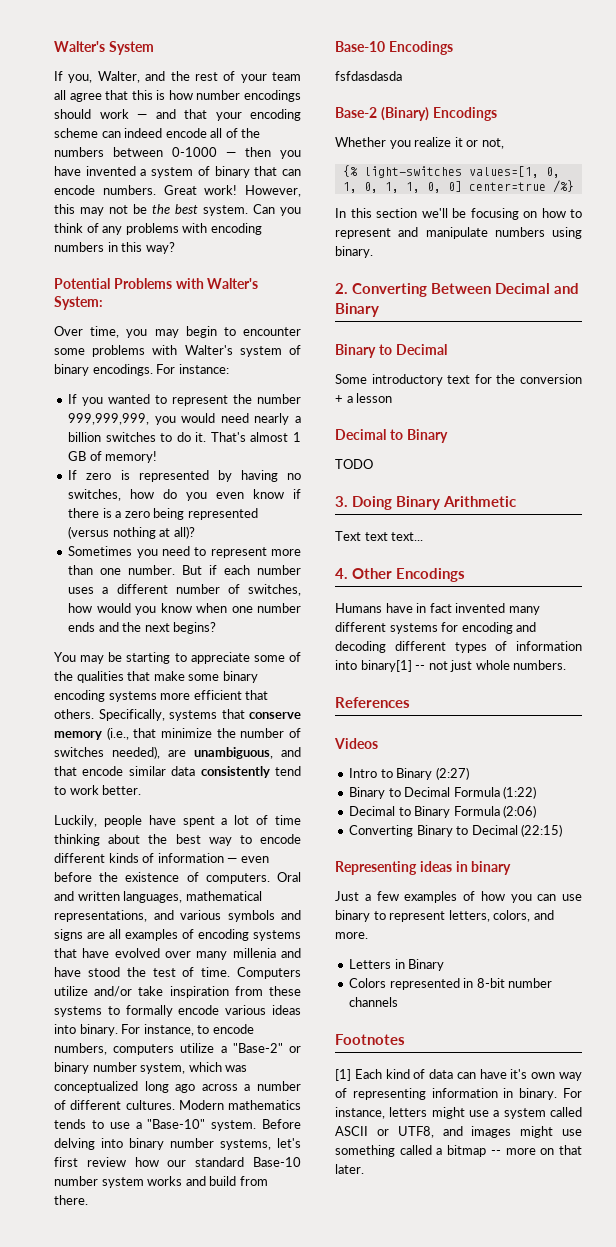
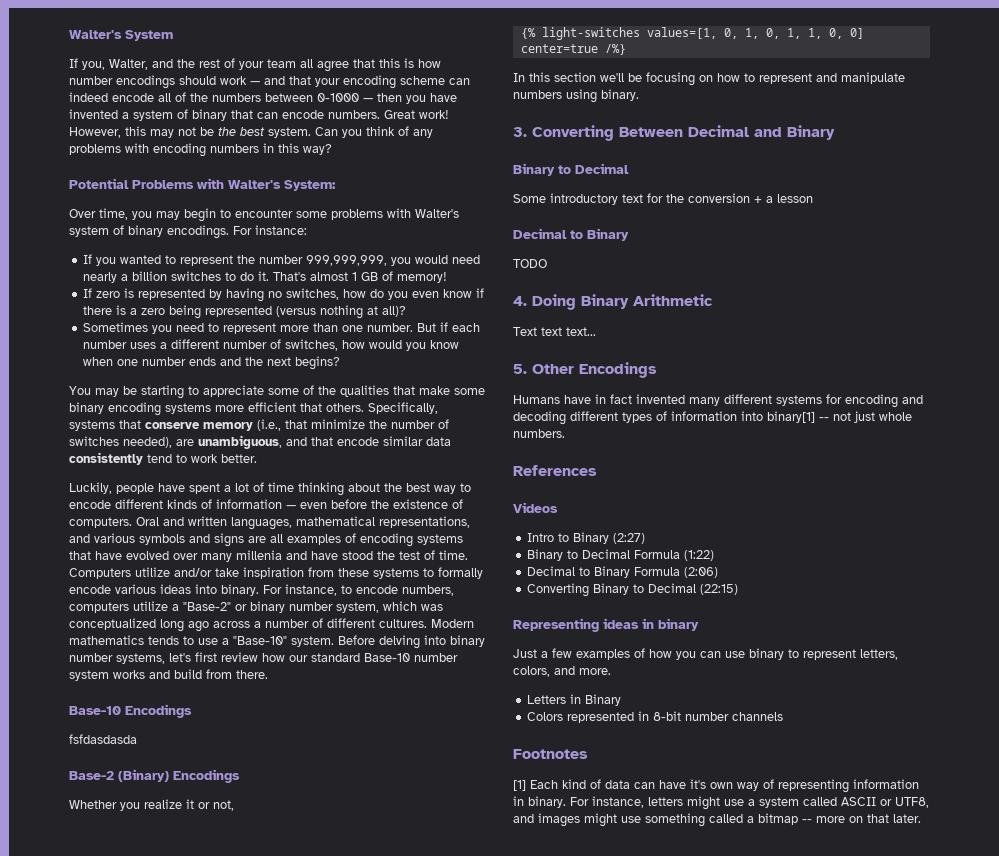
[335,283,348,294] 2. -> [513,127,527,137] 3.
[335,496,348,507] 3. -> [513,296,527,306] 4.
[335,568,348,579] 4. -> [513,364,527,374] 5.

